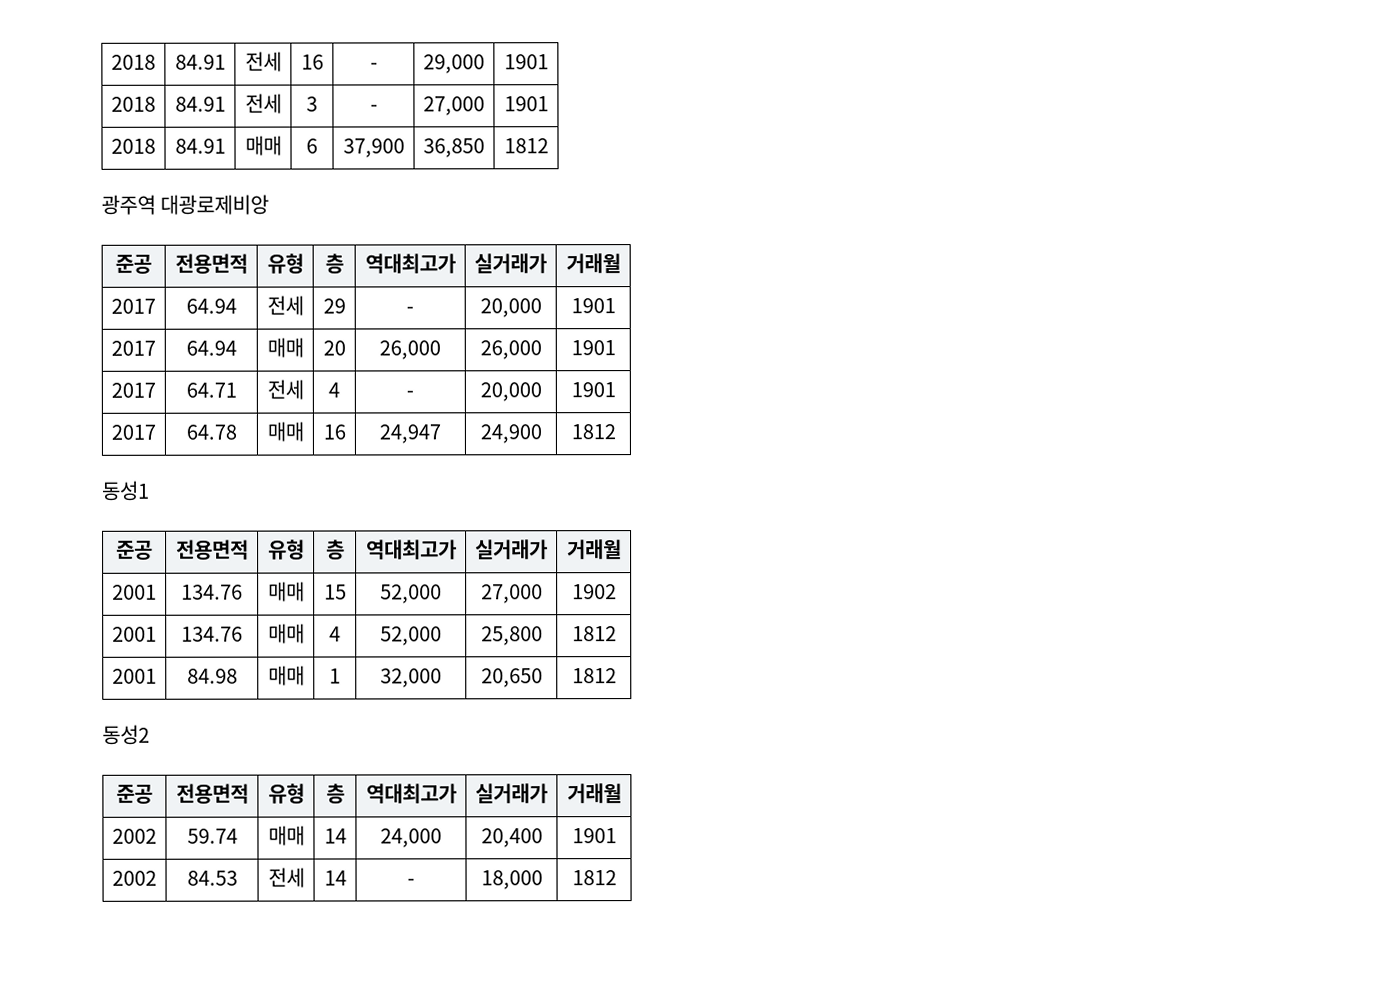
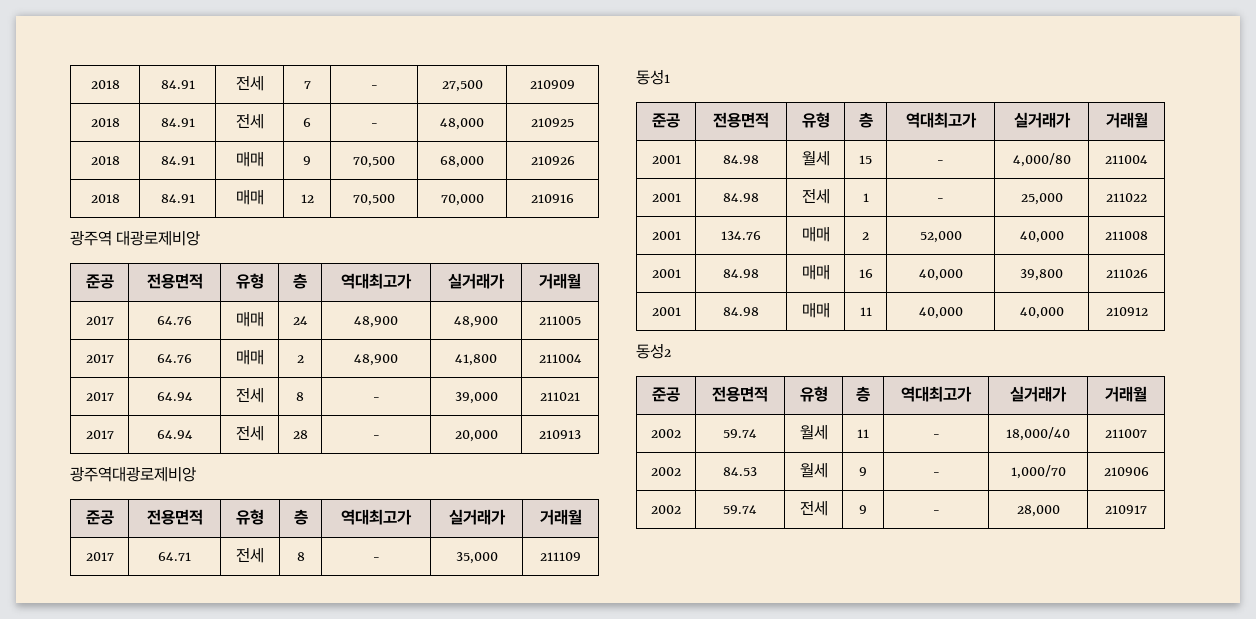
[111,54,156,70] [174,54,226,70] [244,51,282,72] [300,54,324,70] [369,62,378,70] [423,54,485,74] [503,54,549,70] [111,96,156,112] [174,96,226,112] [244,93,282,114] [306,96,318,112] [369,104,378,112] [423,96,485,116] [503,96,549,112] [111,138,156,154] [174,138,226,154] [244,135,282,156] [306,138,318,154] [342,138,405,158] [423,138,485,158] [503,138,549,154] 2018 | 84.91 | 전세 | 16 | - | 29,000 | 1901 // 2018 | 84.91 | 전세 | 3 | - | 27,000 | 1901 // 2018 | 84.91 | 매매 | 6 | 37,900 | 36,850 | 1812 -> [90,80,120,89] [160,80,195,89] [235,75,264,91] [303,81,311,89] [370,85,378,89] [441,80,483,92] [530,80,575,89] [90,118,120,127] [160,118,195,127] [235,113,264,129] [303,118,311,127] [370,123,378,127] [440,118,484,130] [531,118,574,127] [90,156,120,165] [160,156,195,165] [235,151,264,167] [303,156,311,165] [353,156,395,168] [440,156,484,168] [530,156,575,165] [90,194,120,203] [160,194,195,203] [235,189,264,205] [300,194,314,203] [353,194,395,206] [440,194,484,206] [531,194,574,203] 2018 | 84.91 | 전세 | 7 | - | 27,500 | 210909 // 2018 | 84.91 | 전세 | 6 | - | 48,000 | 210925 // 2018 | 84.91 | 매매 | 9 | 70,500 | 68,000 | 210926 // 2018 | 84.91 | 매매 | 12 | 70,500 | 70,000 | 210916
[185,298,237,314] [266,295,304,316] [322,298,346,314] [406,306,414,314] [479,298,542,318] [570,298,616,314] [111,340,156,356] [185,340,237,356] [266,337,304,358] [322,340,346,356] [379,340,441,360] [479,340,542,360] [570,340,616,356] 64.94 | 전세 | 29 | - | 20,000 | 1901 // 2017 | 64.94 | 매매 | 20 | 26,000 | 26,000 | 1901 -> [157,316,192,325] [235,311,264,327] [292,316,308,325] [354,316,398,328] [454,316,498,328] [539,316,581,325] [85,354,114,363] [157,354,192,363] [235,349,264,365] [296,355,304,363] [354,354,398,366] [455,354,497,366] [538,354,582,363] [85,392,114,401] [156,392,193,401] [235,387,264,403] [296,392,304,401] [372,397,380,401] [454,392,498,404] [540,392,580,401] [85,430,114,439] [156,430,193,439] [235,425,264,441] [292,430,308,439] [372,435,380,439] [454,430,498,442] [539,430,581,439] [70,466,196,482] [85,510,114,525] [146,509,203,525] [236,509,264,525] [293,509,308,525] [341,509,412,525] [448,509,506,525] [539,509,582,525] 64.76 | 매매 | 24 | 48,900 | 48,900 | 211005 // 2017 | 64.76 | 매매 | 2 | 48,900 | 41,800 | 211004 // 2017 | 64.94 | 전세 | 8 | - | 39,000 | 211021 // 2017 | 64.94 | 전세 | 28 | - | 20,000 | 210913 // 광주역대광로제비앙 // 준공 | 전용면적 | 유형 | 층 | 역대최고가 | 실거래가 | 거래월
[328,382,340,398] [406,390,414,398] [479,382,542,402] [570,382,616,398] [111,424,156,440] [185,424,237,440] [266,421,304,442] [322,424,346,440] [379,424,441,444] [479,424,542,444] [570,424,616,440] 4 | - | 20,000 | 1901 // 2017 | 64.78 | 매매 | 16 | 24,947 | 24,900 | 1812 -> [296,552,305,561] [372,557,380,561] [455,552,498,564] [540,552,581,561] 8 | - | 35,000 | 211109
[181,584,243,600] [267,581,305,602] 134.76 | 매매 -> [723,155,759,164] [801,150,830,166] 84.98 | 월세
[380,584,442,604] [480,584,543,604] [571,584,617,600] [112,626,157,642] [181,626,243,642] [267,623,305,644] [329,626,341,642] [380,626,442,646] [480,626,543,646] [571,626,617,642] [112,668,157,684] [186,668,238,684] [267,665,305,686] [329,668,341,684] [380,668,442,688] [480,668,543,688] [571,668,617,684] 52,000 | 27,000 | 1902 // 2001 | 134.76 | 매매 | 4 | 52,000 | 25,800 | 1812 // 2001 | 84.98 | 매매 | 1 | 32,000 | 20,650 | 1812 -> [937,160,944,164] [1012,153,1071,167] [1105,155,1148,164] [651,193,681,202] [723,193,759,202] [801,188,830,204] [862,193,869,202] [937,198,944,202] [1020,193,1063,205] [1106,193,1147,202] [651,231,681,240] [721,231,761,240] [801,226,830,242] [862,232,869,240] [919,231,962,243] [1019,231,1064,243] [1105,231,1148,240] [651,269,681,278] [723,269,759,278] [801,264,830,280] [858,269,873,278] [918,269,963,281] [1020,269,1063,281] [1105,269,1148,278] [651,307,681,316] [723,307,759,316] [801,302,830,318] [859,307,872,316] [918,307,963,319] [1019,307,1064,319] [1105,307,1148,316] - | 4,000/80 | 211004 // 2001 | 84.98 | 전세 | 1 | - | 25,000 | 211022 // 2001 | 134.76 | 매매 | 2 | 52,000 | 40,000 | 211008 // 2001 | 84.98 | 매매 | 16 | 40,000 | 39,800 | 211026 // 2001 | 84.98 | 매매 | 11 | 40,000 | 40,000 | 210912
[267,825,305,846] [323,828,347,844] [380,828,442,848] [480,828,543,848] [571,828,617,844] 매매 | 14 | 24,000 | 20,400 | 1901 -> [799,424,828,440] [857,429,869,438] [932,434,940,438] [1006,427,1070,441] [1105,429,1147,438] 월세 | 11 | - | 18,000/40 | 211007
[267,867,305,888] [323,870,347,886] [407,878,415,886] [480,870,543,890] [571,870,617,886] 전세 | 14 | - | 18,000 | 1812 -> [799,462,828,478] [859,467,867,476] [932,472,940,476] [1010,465,1066,479] [1103,467,1149,476] [651,505,681,514] [723,505,757,514] [799,500,828,516] [859,505,867,514] [932,510,940,514] [1016,505,1060,517] [1105,505,1147,514] 월세 | 9 | - | 1,000/70 | 210906 // 2002 | 59.74 | 전세 | 9 | - | 28,000 | 210917

